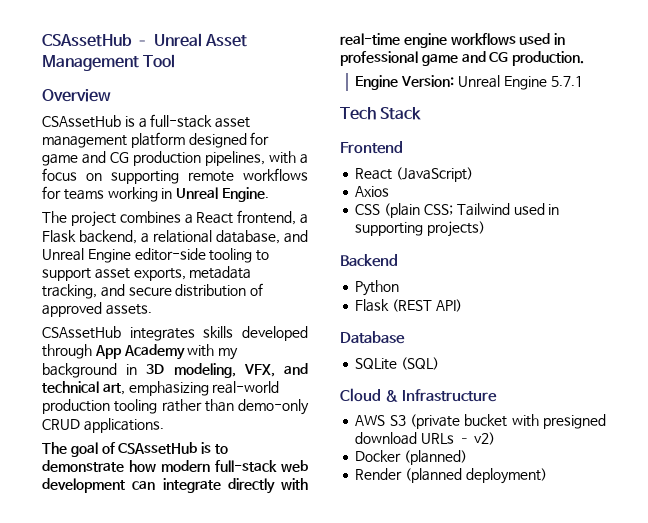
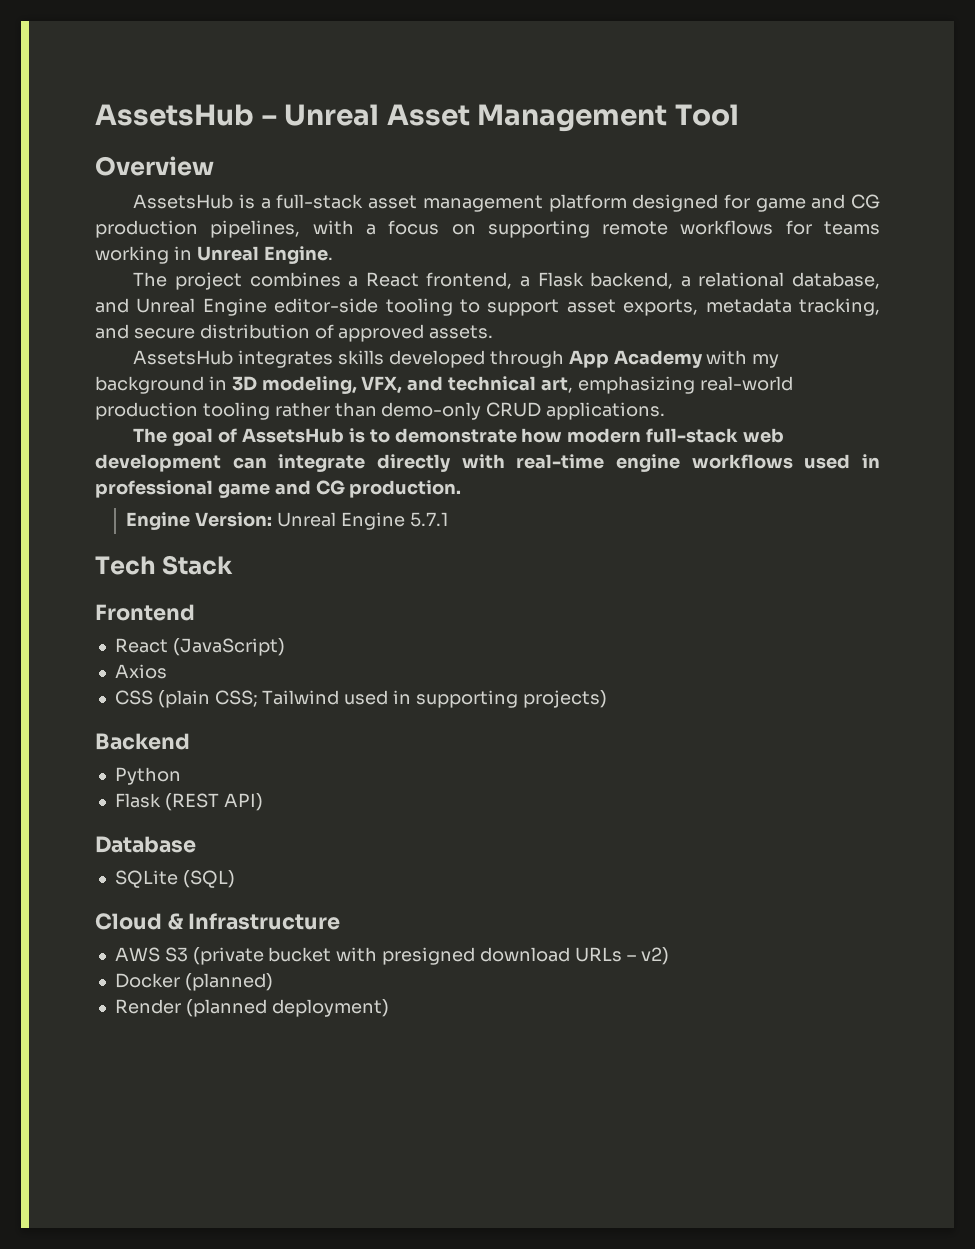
[42,34,132,47] CSAssetHub -> [95,104,254,126] AssetsHub
[42,115,121,128] CSAssetHub -> [133,194,234,209] AssetsHub
[42,326,121,339] CSAssetHub -> [133,350,234,365] AssetsHub
[118,442,198,454] CSAssetHub -> [241,428,344,443] AssetsHub

